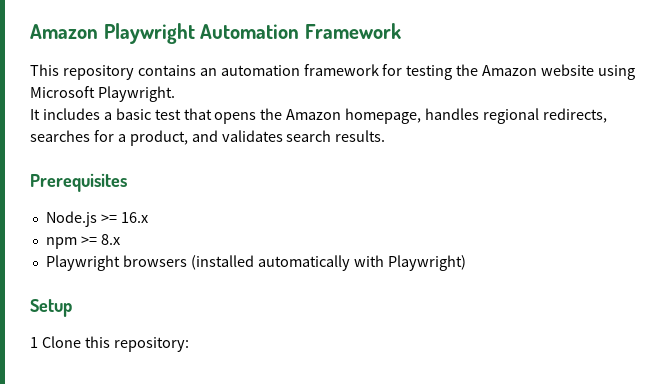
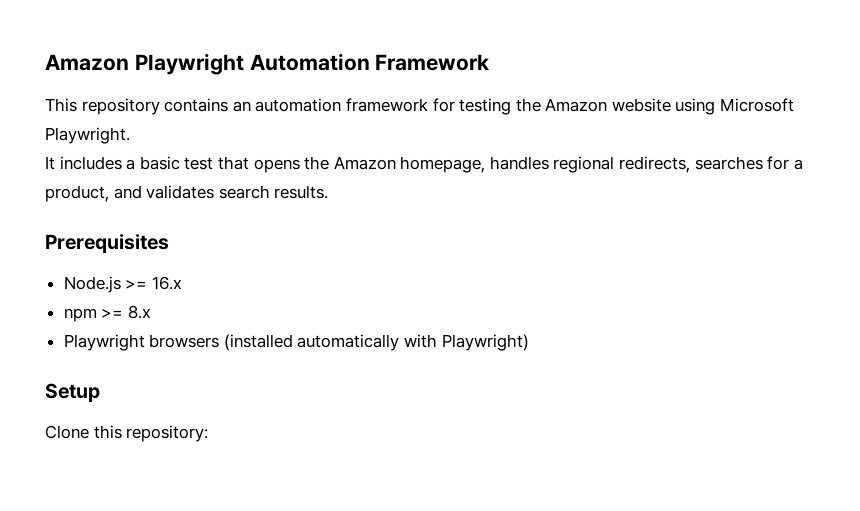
[30,337,38,348] 1 -> (100, 392) none

